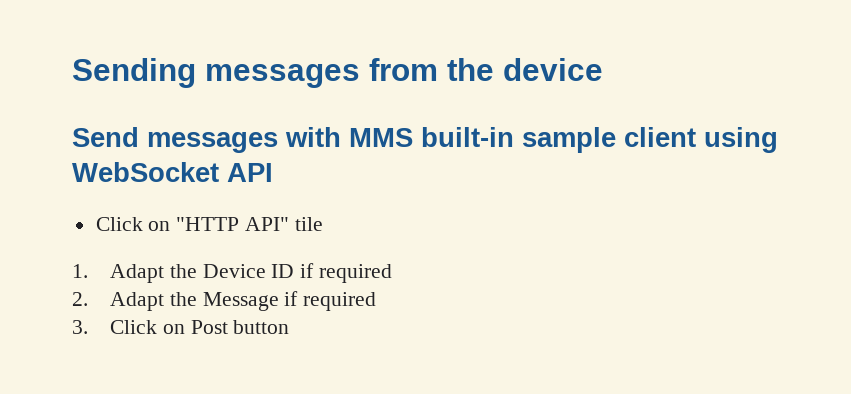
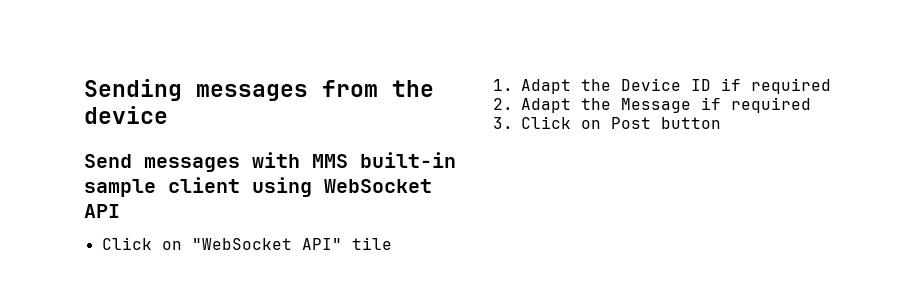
[176,217,240,231] "HTTP -> [191,238,292,250] "WebSocket

